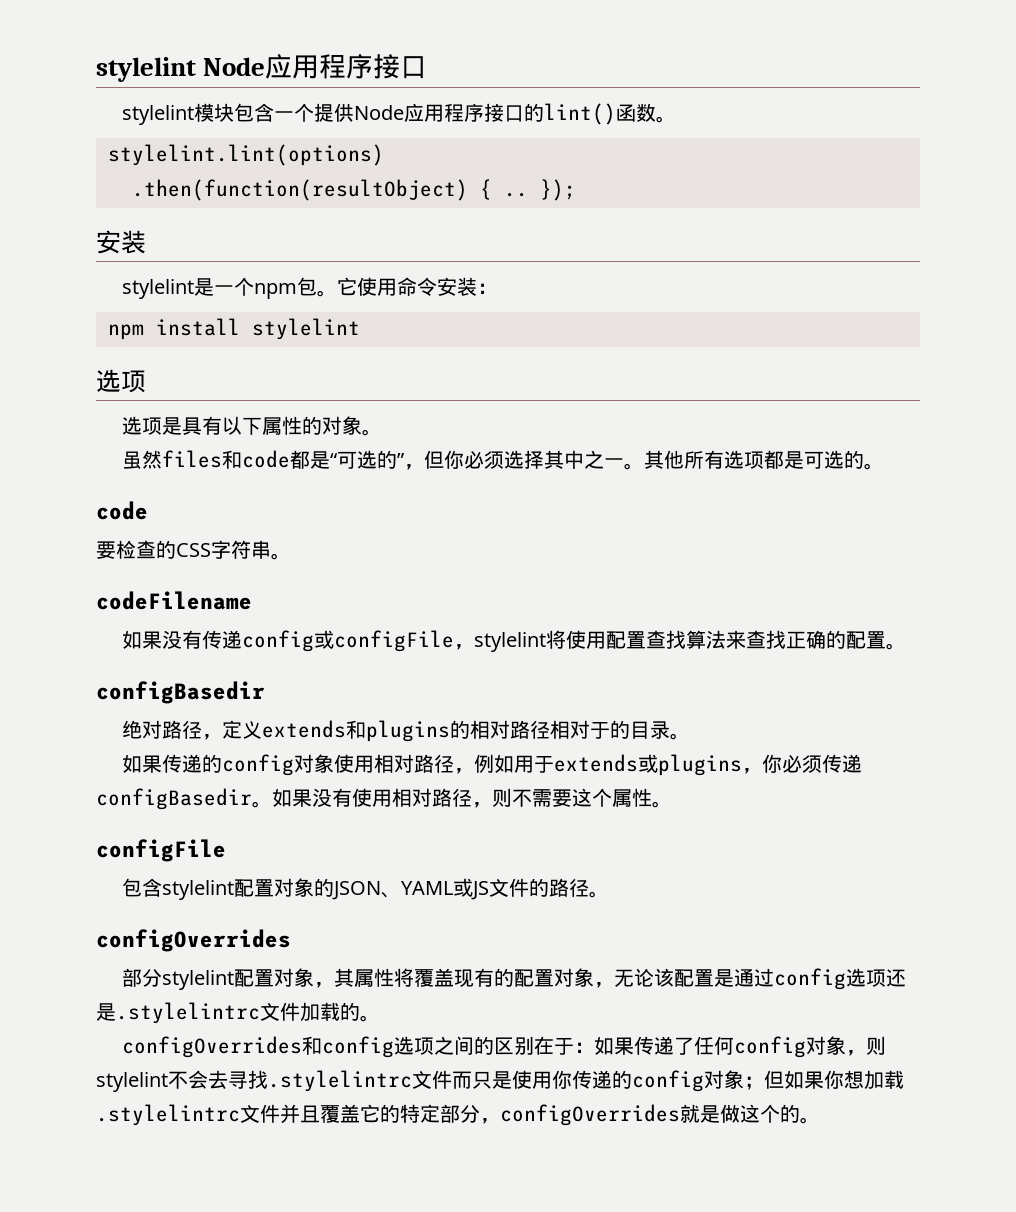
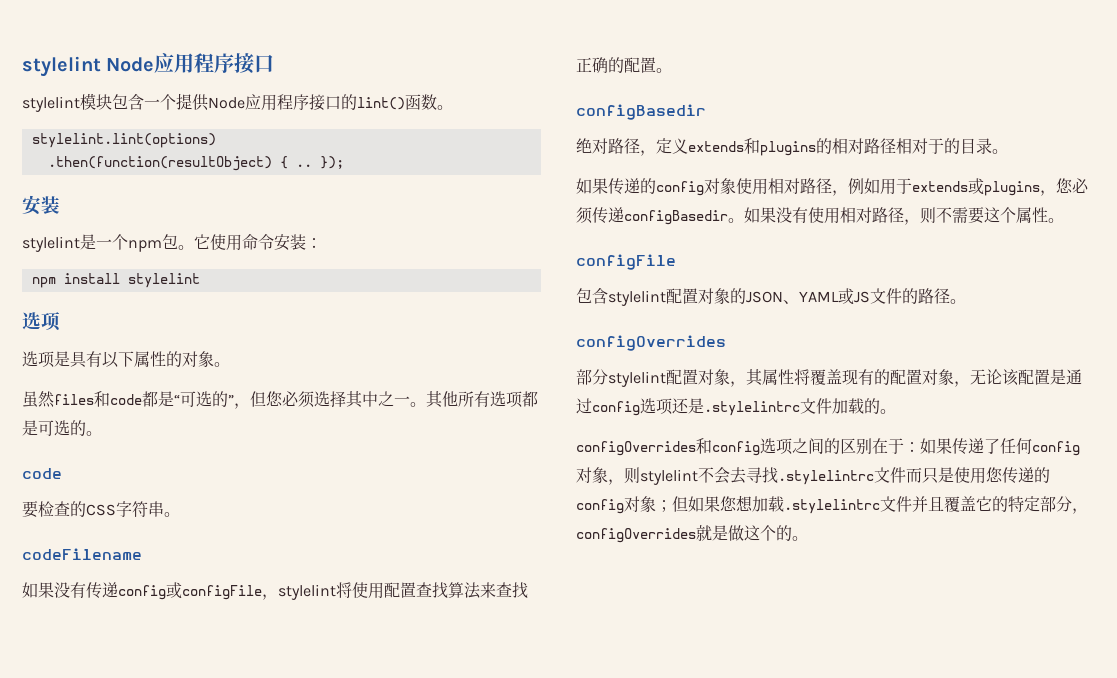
[444,450,465,469] 你 -> [266,391,283,406] 您
[762,754,783,773] 你 -> [1056,178,1073,193] 您
[552,1070,572,1089] 你 -> [986,467,1003,482] 您
[824,1070,844,1089] 你 -> [720,496,737,511] 您

